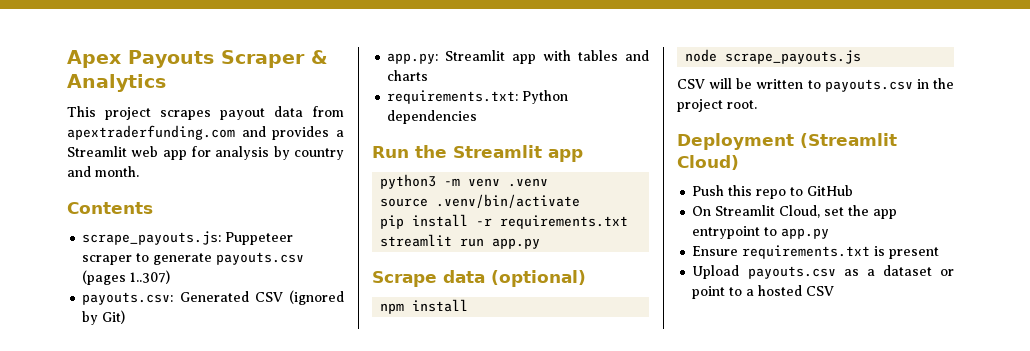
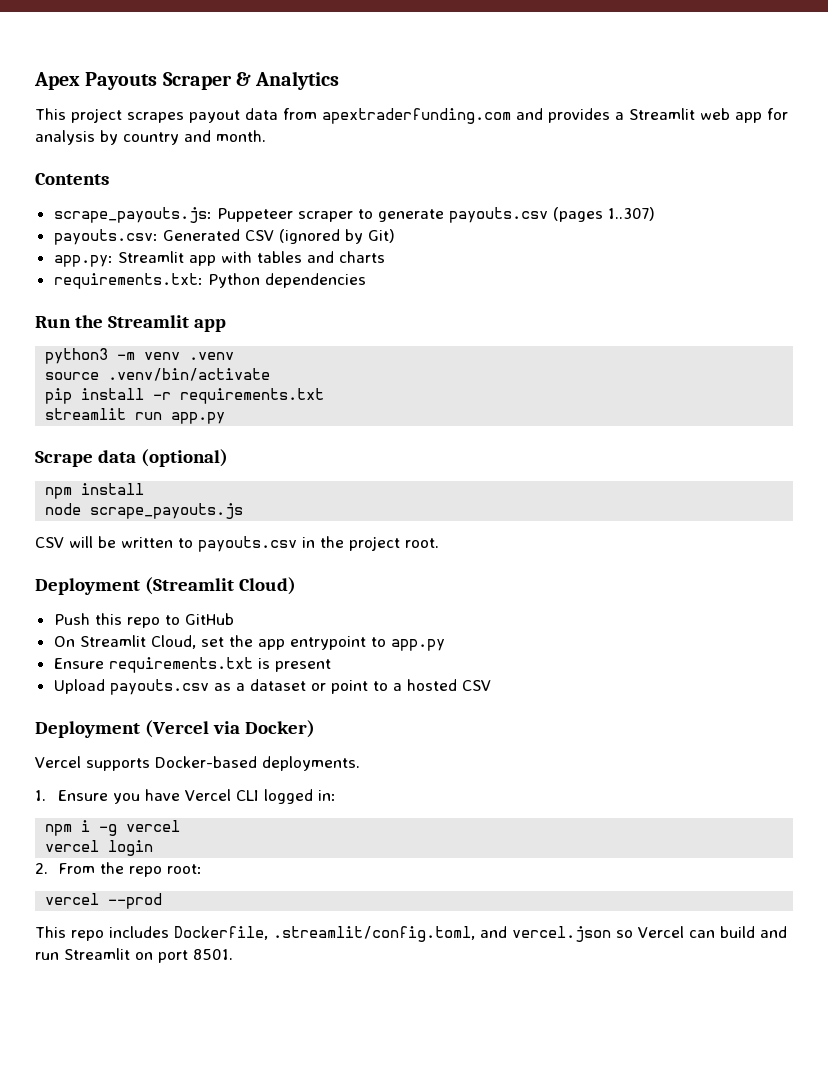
(835, 291) none -> [35,720,315,738] [35,756,360,771] [35,789,336,804] [45,820,181,836] [45,840,154,856] [35,862,202,877] [45,893,163,909] [35,926,787,942] [35,948,233,963] // Deployment (Vercel via Docker) // Vercel supports Docker-based deployments. // 1. Ensure you have Vercel CLI logged in: // npm i -g vercel // vercel login // 2. From the repo root: // vercel --prod // This repo includes Dockerfile, .streamlit/config.toml, and vercel.json so Vercel can build and run Streamlit on port 8501.

